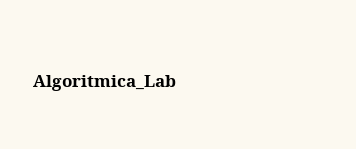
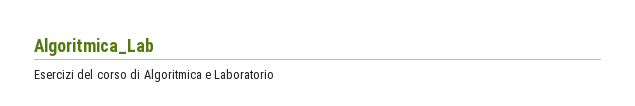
(176, 83) none -> [34,69,275,82] // Esercizi del corso di Algoritmica e Laboratorio

